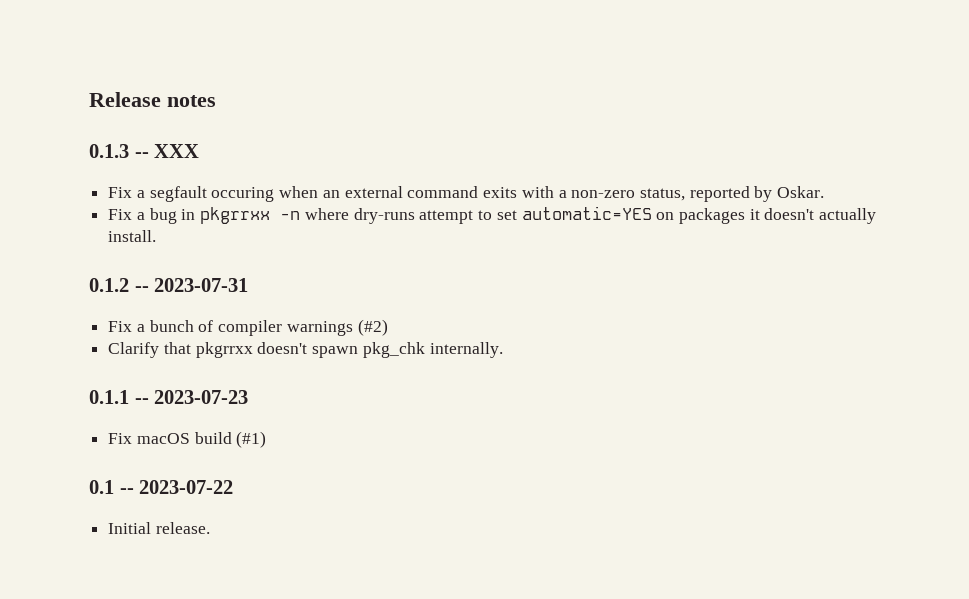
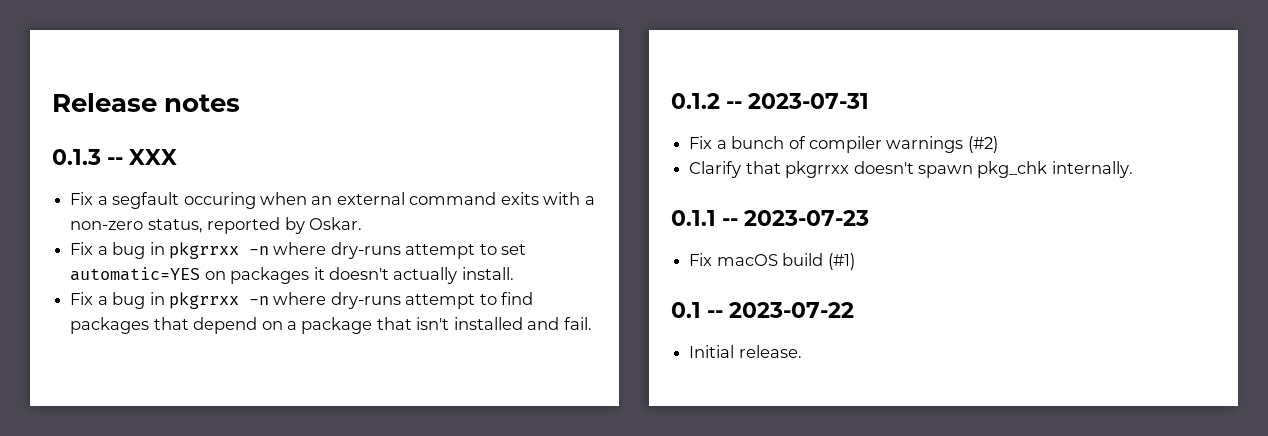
(157, 236) none -> [70,292,534,309] [70,317,592,334] // Fix a bug in pkgrrxx -n where dry-runs attempt to find packages that depend on a package that isn't installed and fail.

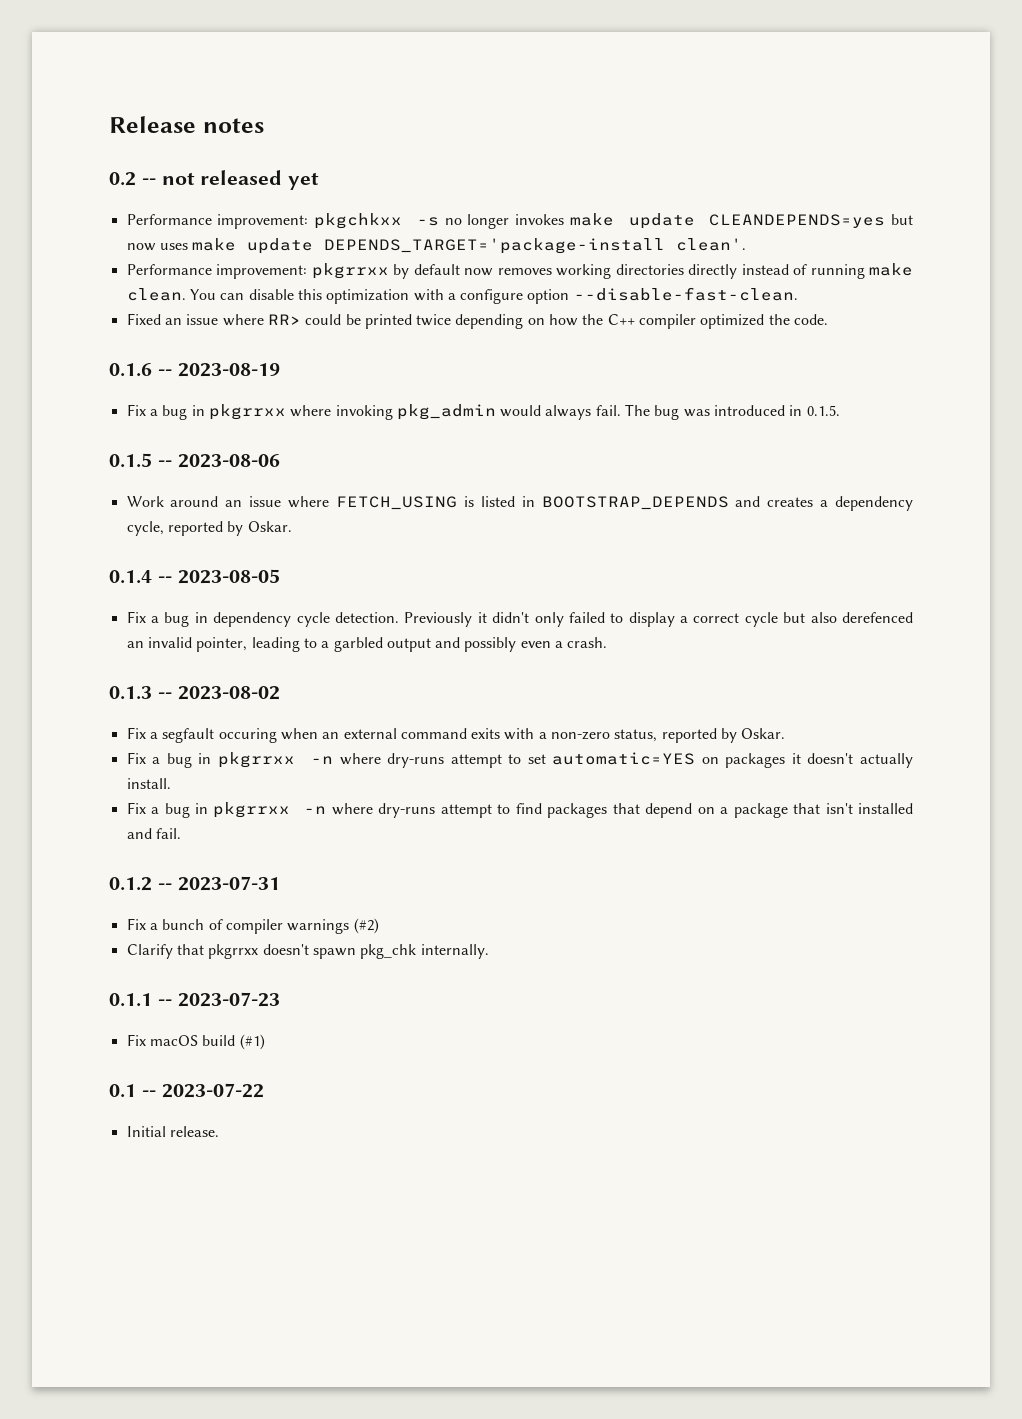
(241, 103) none -> [109,170,320,190] [126,213,913,229] [126,238,747,254] [126,263,913,279] [126,287,798,304] [126,313,829,329] [109,363,280,377] [126,404,840,420] [109,453,280,468] [126,496,913,511] [126,521,292,536] [109,569,280,584] [126,611,914,627] [126,637,608,652] // 0.2 -- not released yet // Performance improvement: pkgchkxx -s no longer invokes make update CLEANDEPENDS=yes but now uses make update DEPENDS_TARGET='package-install clean'. // Performance improvement: pkgrrxx by default now removes working directories directly instead of running make clean. You can disable this optimization with a configure option --disable-fast-clean. // Fixed an issue where RR> could be printed twice depending on how the C++ compiler optimized the code. // 0.1.6 -- 2023-08-19 // Fix a bug in pkgrrxx where invoking pkg_admin would always fail. The bug was introduced in 0.1.5. // 0.1.5 -- 2023-08-06 // Work around an issue where FETCH_USING is listed in BOOTSTRAP_DEPENDS and creates a dependency cycle, reported by Oskar. // 0.1.4 -- 2023-08-05 // Fix a bug in dependency cycle detection. Previously it didn't only failed to display a correct cycle but also derefenced an invalid pointer, leading to a garbled output and possibly even a crash.
[129,149,177,165] XXX -> [177,686,280,700] 2023-08-02

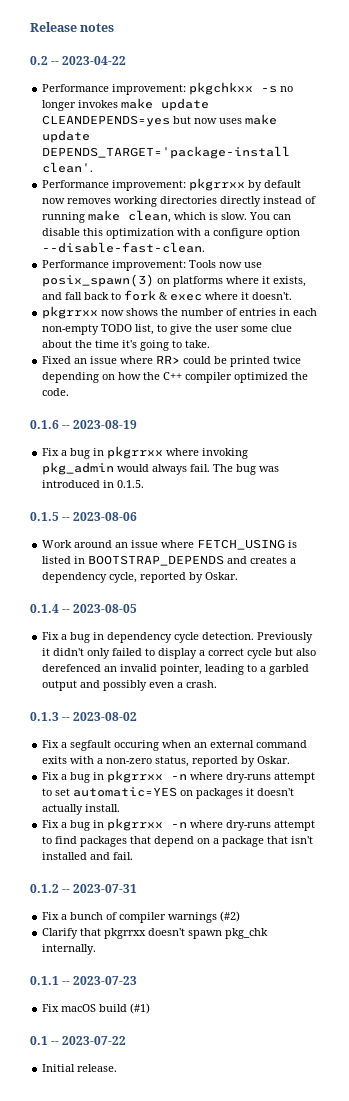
[161,170,320,190] not released yet -> [62,56,127,65] 2023-04-22
[126,288,186,301] clean. -> [128,210,248,223] clean, which is slow.
(798, 294) none -> [42,260,263,271] [42,274,307,287] [42,290,293,301] [42,306,318,319] [42,324,293,335] [42,340,211,351] // Performance improvement: Tools now use posix_spawn(3) on platforms where it exists, and fall back to fork & exec where it doesn't. // pkgrrxx now shows the number of entries in each non-empty TODO list, to give the user some clue about the time it's going to take.

